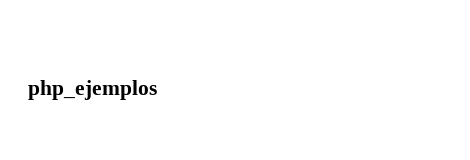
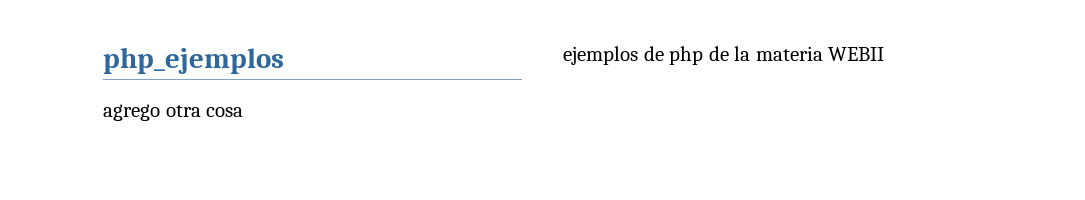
(157, 90) none -> [103,104,244,121] [563,46,885,65] // agrego otra cosa // ejemplos de php de la materia WEBII

